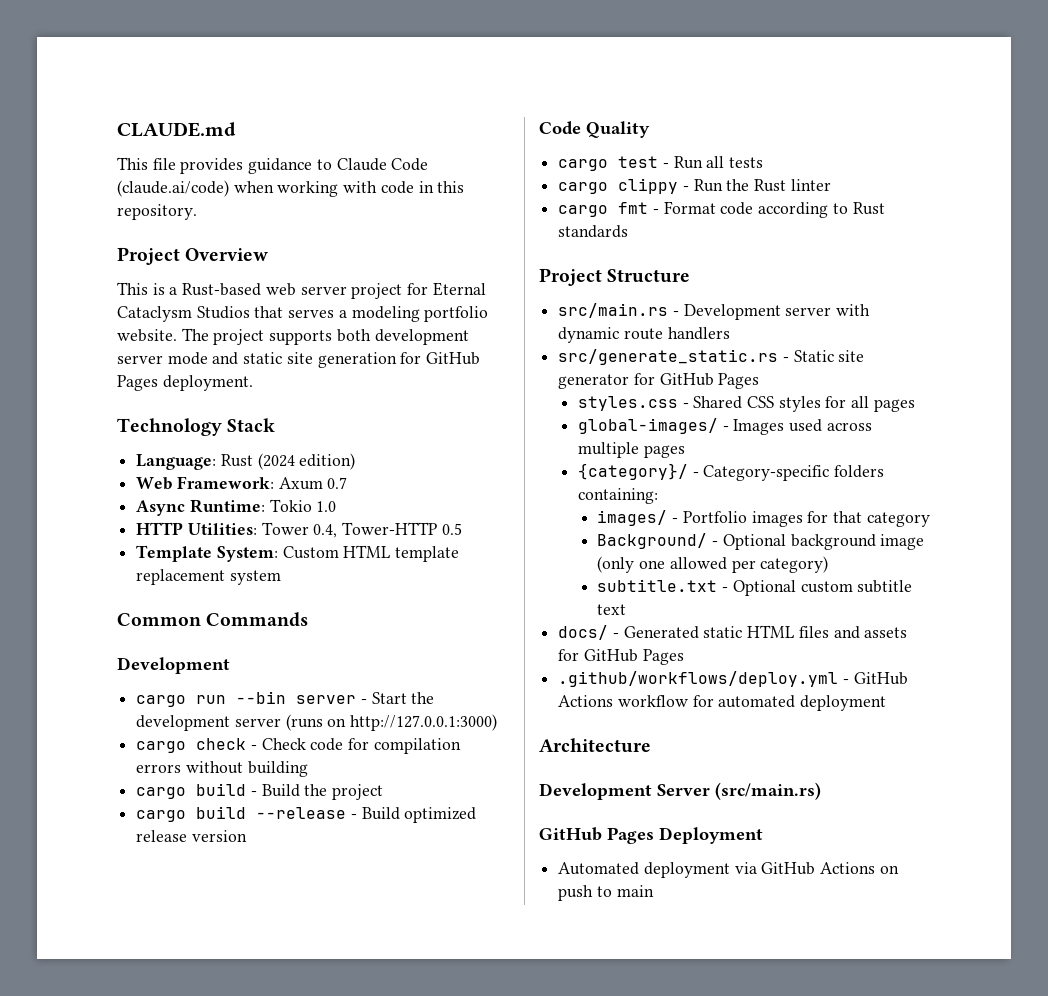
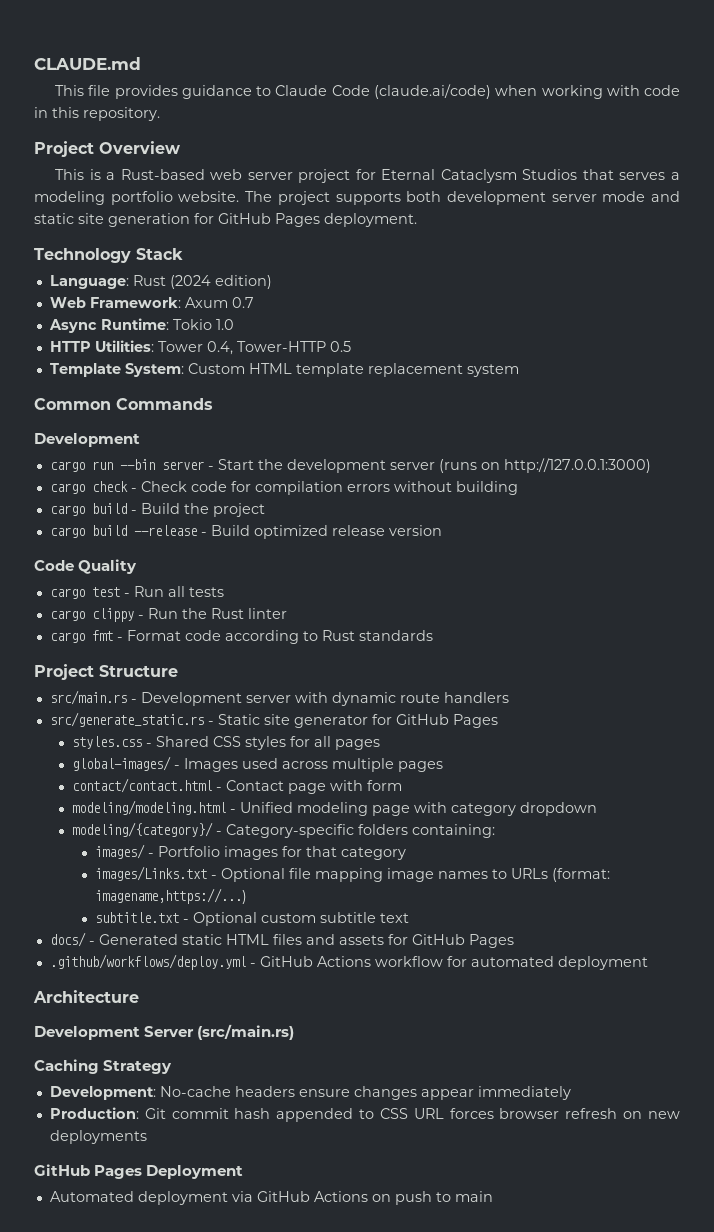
[577,463,688,480] {category}/ -> [72,778,403,794] [72,800,598,816] [72,822,214,837] contact/contact.html - Contact page with form // modeling/modeling.html - Unified modeling page with category dropdown // modeling/{category}/
[597,533,925,550] [597,556,829,573] Background/ - Optional background image (only one allowed per category) -> [94,866,610,882] [94,888,247,904] images/Links.txt - Optional file mapping image names to URLs (format: imagename,https://...)
(821, 791) none -> [34,1059,173,1074] [49,1086,571,1100] [49,1107,680,1122] [49,1130,147,1144] // Caching Strategy // Development: No-cache headers ensure changes appear immediately // Production: Git commit hash appended to CSS URL forces browser refresh on new deployments

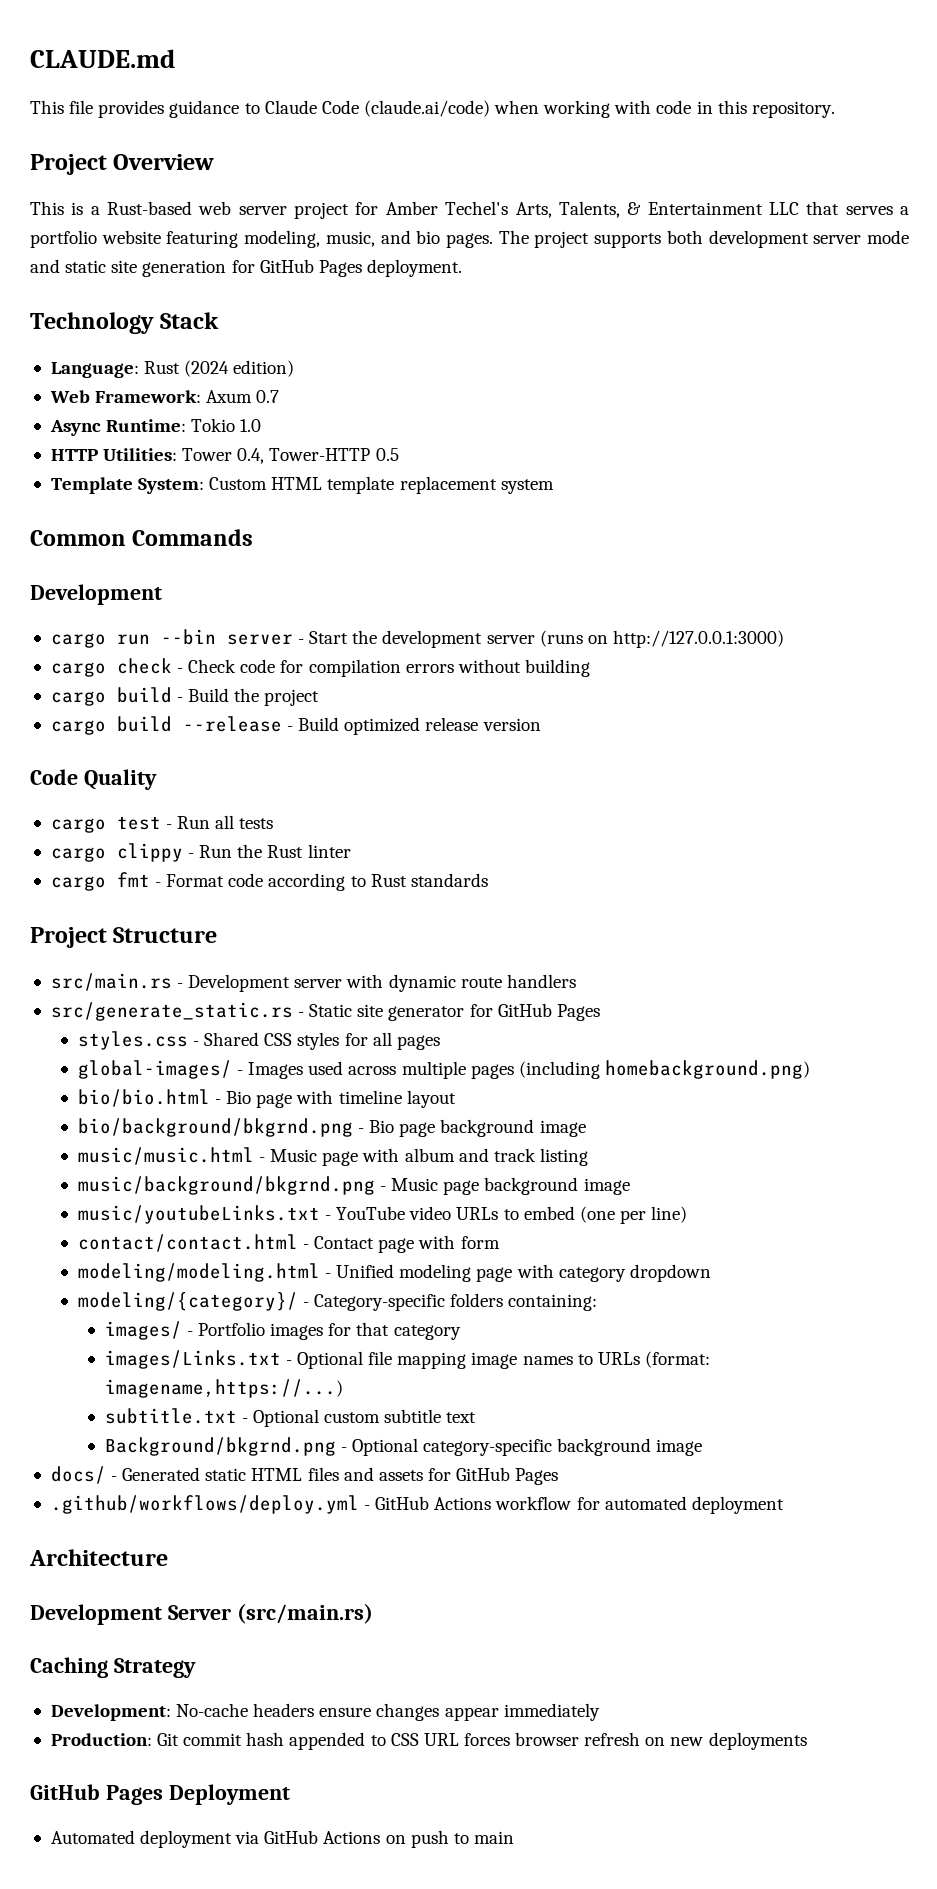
[381,169,681,183] [34,191,240,205] Eternal Cataclysm Studios that serves a modeling portfolio website. -> [385,201,910,218] [30,230,494,248] Amber Techel's Arts, Talents, & Entertainment LLC that serves a portfolio website featuring modeling, music, and bio pages.
(444, 766) none -> [518,1060,810,1079] [77,1089,456,1108] [77,1118,586,1137] [77,1147,588,1166] [77,1176,630,1195] [77,1205,688,1224] (including homebackground.png) // bio/bio.html - Bio page with timeline layout // bio/background/bkgrnd.png - Bio page background image // music/music.html - Music page with album and track listing // music/background/bkgrnd.png - Music page background image // music/youtubeLinks.txt - YouTube video URLs to embed (one per line)
(409, 918) none -> [104,1437,703,1456] // Background/bkgrnd.png - Optional category-specific background image

